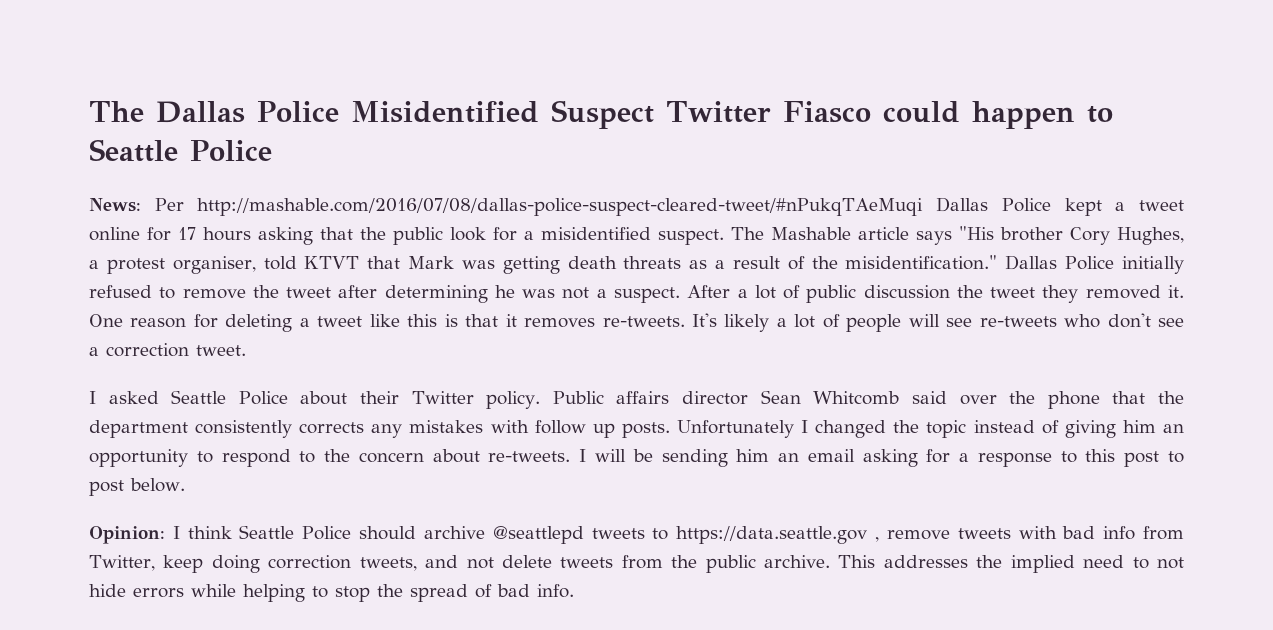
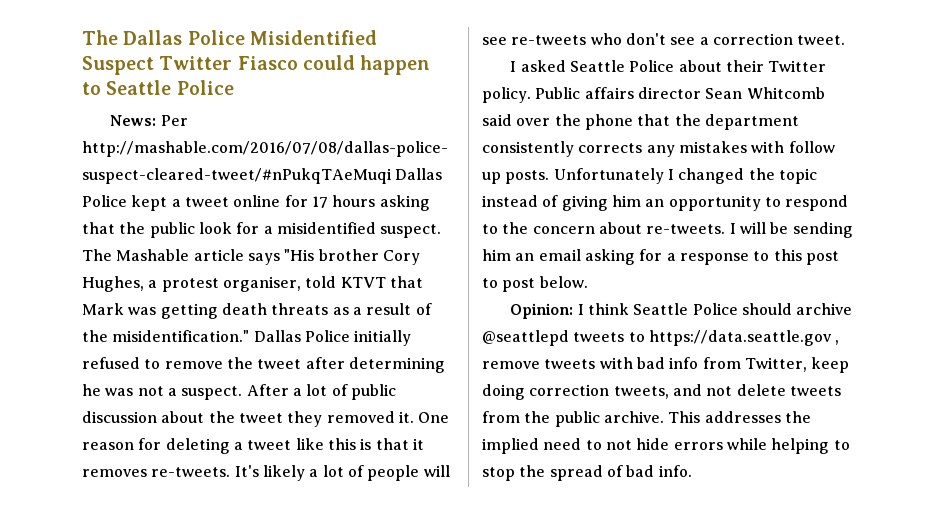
(950, 292) none -> [161,411,205,423] about

